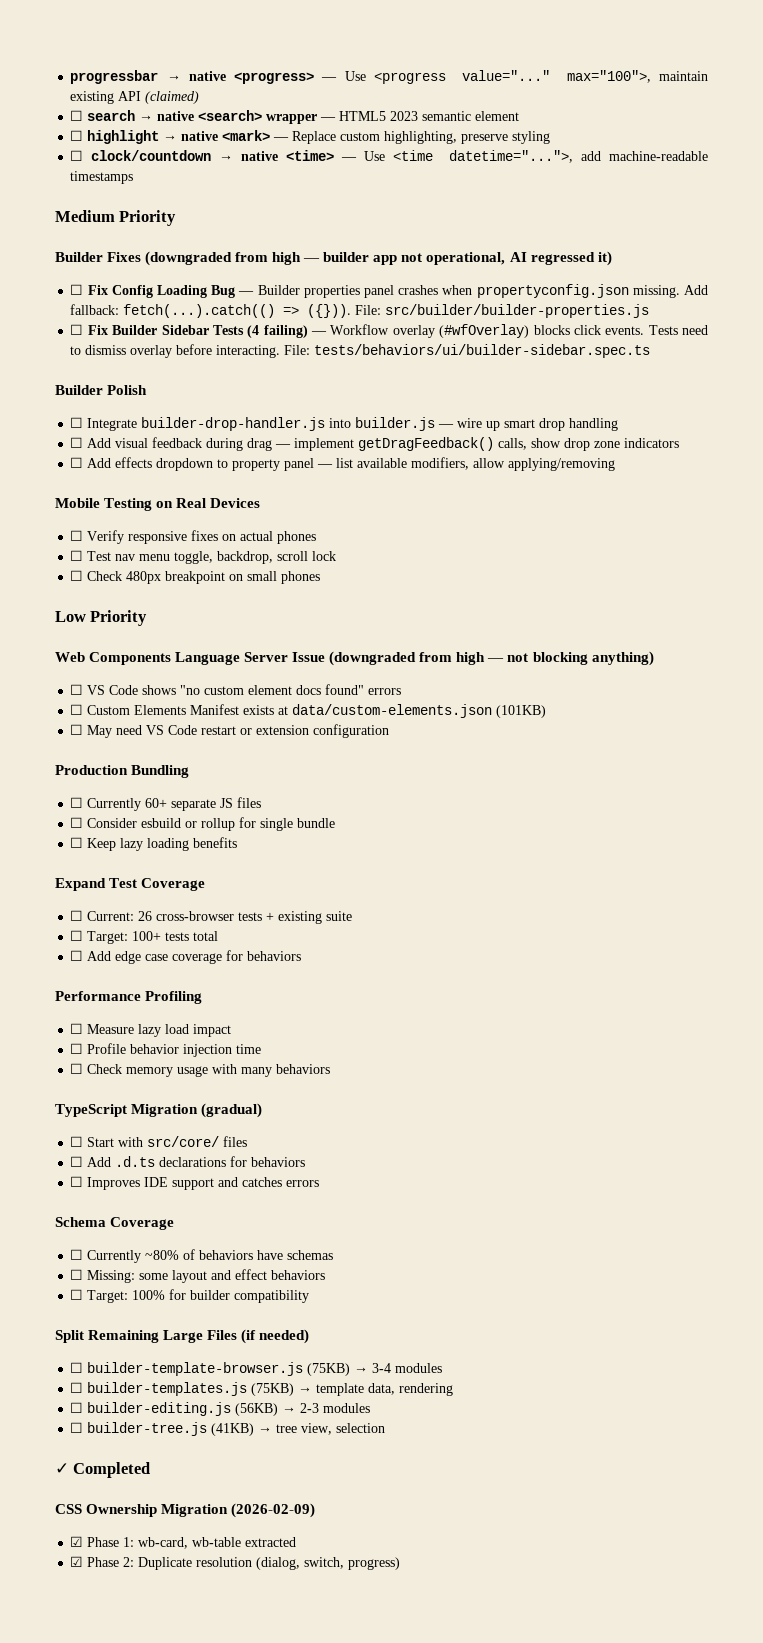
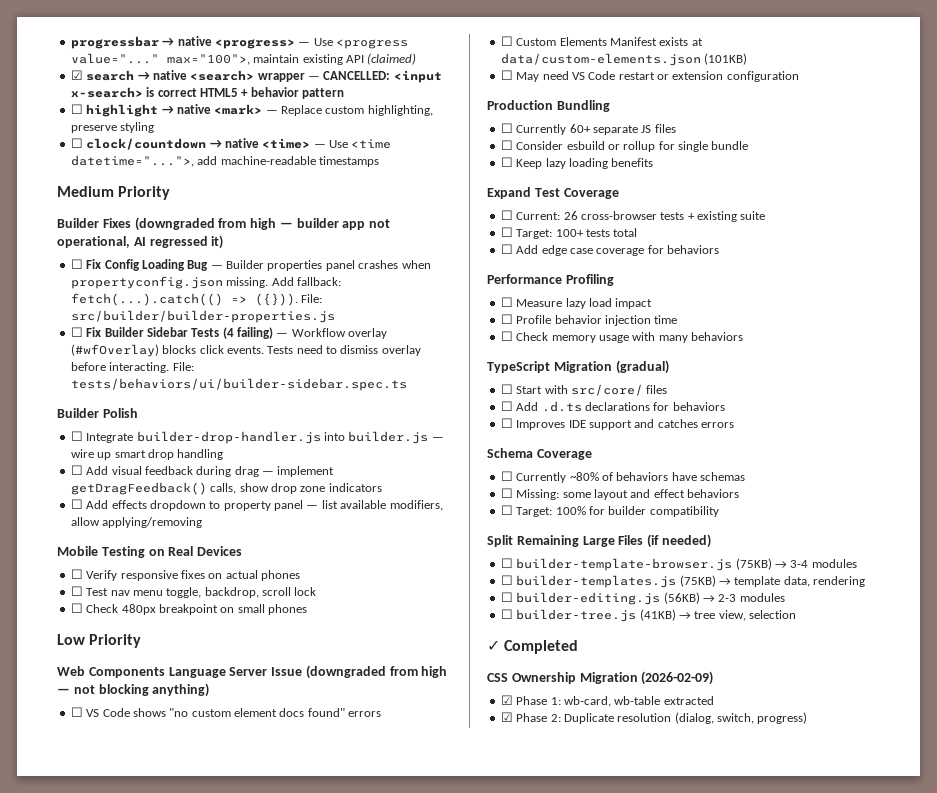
[70,110,84,121] ☐ -> [70,70,83,80] ☑
[339,111,520,121] HTML5 2023 semantic element -> [323,70,442,83] [70,87,344,99] CANCELLED: <input x-search> is correct HTML5 + behavior pattern

